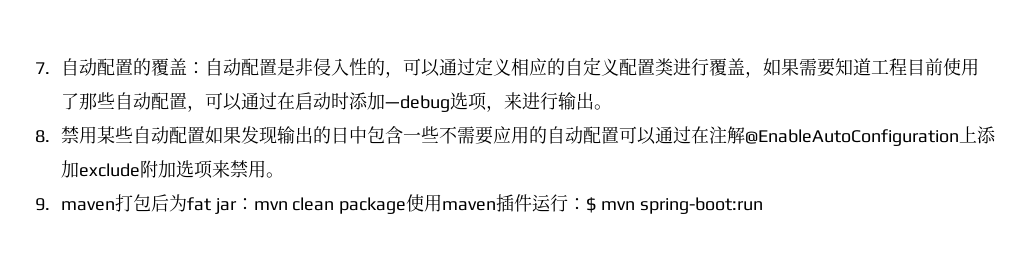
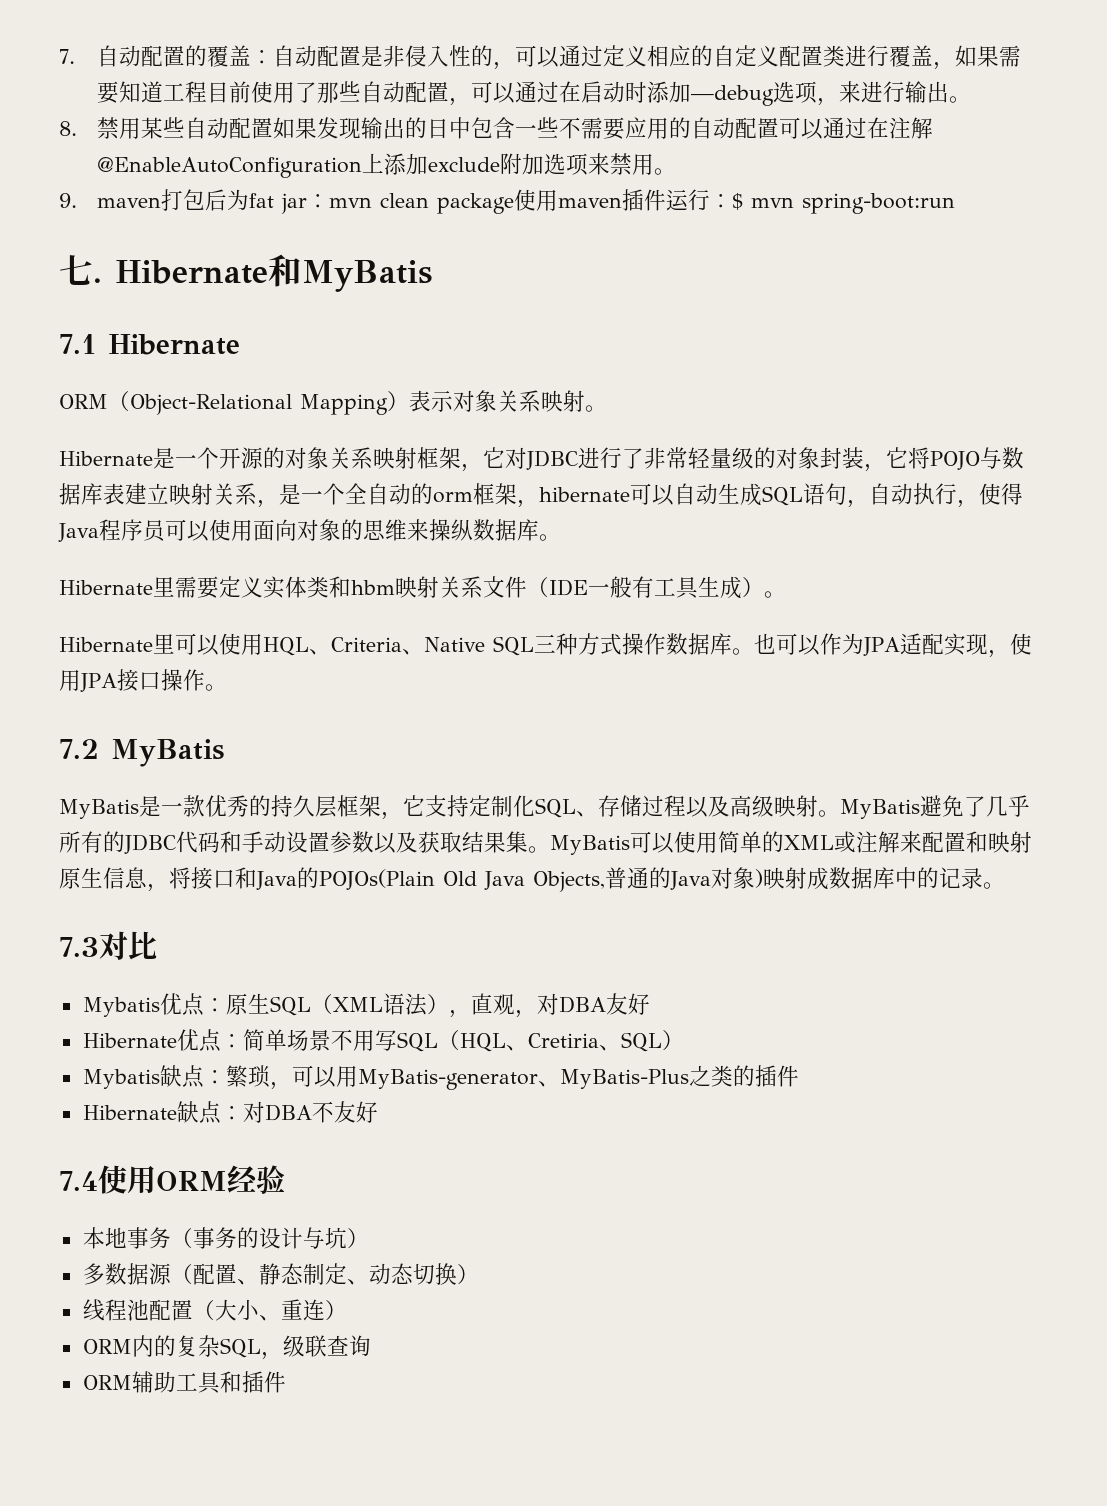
(764, 205) none -> [59,254,432,292] [59,334,240,355] [59,390,607,415] [59,447,1024,472] [59,483,1023,508] [58,519,561,542] [59,576,786,599] [59,633,1032,658] [59,669,227,692] [59,739,224,767] [59,795,1030,820] [59,831,1032,855] [59,867,1005,892] [59,931,157,960] [82,993,650,1018] [82,1029,684,1052] [82,1065,799,1090] [82,1101,378,1124] [59,1165,285,1194] [82,1227,369,1249] [82,1263,479,1285] [82,1299,347,1321] [82,1335,371,1360] [82,1371,286,1394] // 七. Hibernate和MyBatis // 7.1 Hibernate // ORM（Object-Relational Mapping）表示对象关系映射。 // Hibernate是一个开源的对象关系映射框架，它对JDBC进行了非常轻量级的对象封装，它将POJO与数据库表建立映射关系，是一个全自动的orm框架，hibernate可以自动生成SQL语句，自动执行，使得Java程序员可以使用面向对象的思维来操纵数据库。 // Hibernate里需要定义实体类和hbm映射关系文件（IDE一般有工具生成）。 // Hibernate里可以使用HQL、Criteria、Native SQL三种方式操作数据库。也可以作为JPA适配实现，使用JPA接口操作。 // 7.2 MyBatis // MyBatis是一款优秀的持久层框架，它支持定制化SQL、存储过程以及高级映射。MyBatis避免了几乎所有的JDBC代码和手动设置参数以及获取结果集。MyBatis可以使用简单的XML或注解来配置和映射原生信息，将接口和Java的POJOs(Plain Old Java Objects,普通的Java对象)映射成数据库中的记录。 // 7.3对比 // Mybatis优点：原生SQL（XML语法），直观，对DBA友好 // Hibernate优点：简单场景不用写SQL（HQL、Cretiria、SQL） // Mybatis缺点：繁琐，可以用MyBatis-generator、MyBatis-Plus之类的插件 // Hibernate缺点：对DBA不友好 // 7.4使用ORM经验 // 本地事务（事务的设计与坑） // 多数据源（配置、静态制定、动态切换） // 线程池配置（大小、重连） // ORM内的复杂SQL，级联查询 // ORM辅助工具和插件

